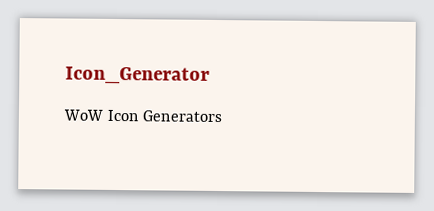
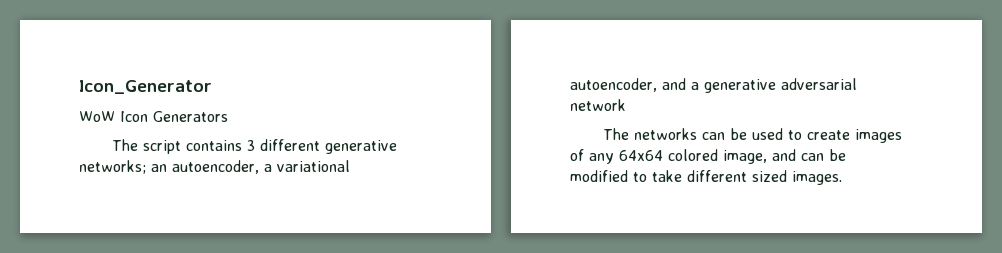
(223, 116) none -> [111,139,397,154] [79,160,350,174] [570,78,857,93] [570,99,626,111] [602,128,902,143] [570,149,846,164] [570,170,842,185] // The script contains 3 different generative networks; an autoencoder, a variational autoencoder, and a generative adversarial network // The networks can be used to create images of any 64x64 colored image, and can be modified to take different sized images.

